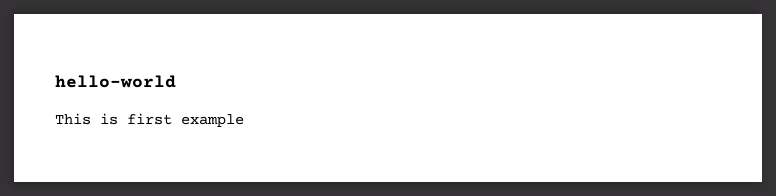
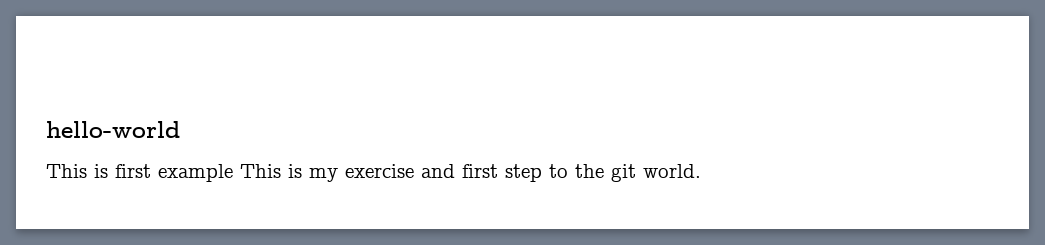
(244, 120) none -> [240,164,701,182] This is my exercise and first step to the git world.

